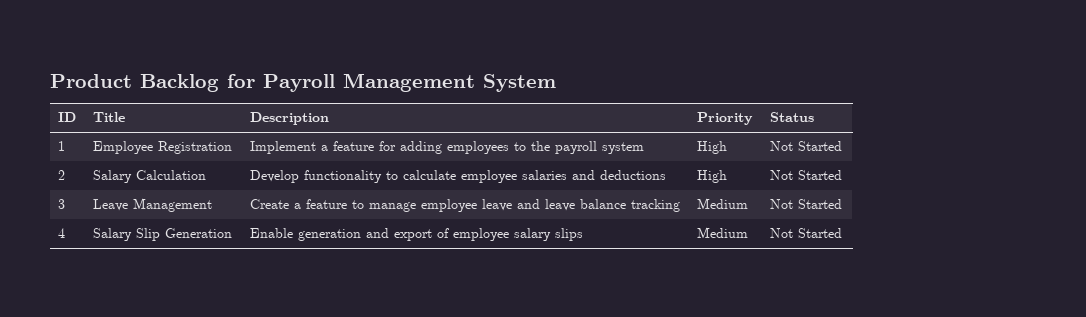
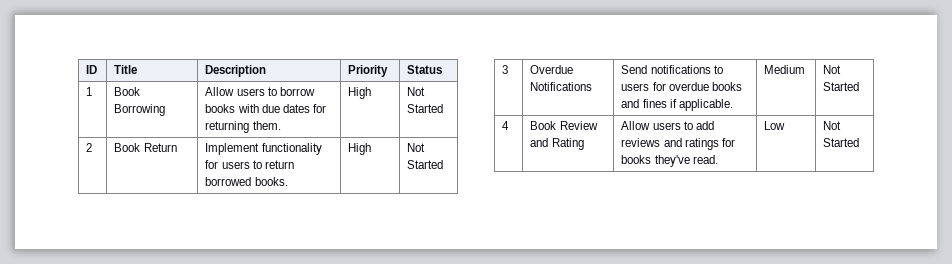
[50,73,556,92] Product Backlog for Payroll Management System // -> (86, 69) none
[93,141,233,154] [250,141,645,154] [697,141,728,154] [770,141,843,151] [58,170,66,180] [93,170,207,183] [250,170,667,183] [697,170,728,183] [770,170,843,180] [58,199,66,209] [93,198,213,212] [250,199,681,212] [697,198,749,209] [770,199,843,209] [58,228,66,238] [93,228,233,241] [250,228,584,241] [697,227,749,238] Employee Registration | Implement a feature for adding employees to the payroll system | High | Not Started // 2 | Salary Calculation | Develop functionality to calculate employee salaries and deductions | High | Not Started // 3 | Leave Management | Create a feature to manage employee leave and leave balance tracking | Medium | Not Started // 4 | Salary Slip Generation | Enable generation and export of employee salary slips | Medium -> [114,87,141,96] [114,104,166,116] [205,87,315,96] [205,104,326,113] [205,121,281,133] [348,87,372,99] [407,87,426,96] [407,104,444,113] [86,143,93,152] [114,143,177,152] [205,143,322,155] [205,160,294,169] [205,177,288,186] [348,143,372,155] [407,143,426,152] [407,160,444,169] [502,65,509,74] [530,65,574,74] [530,82,593,91] [621,65,723,74] [621,82,742,91] [621,99,733,111] [764,65,806,74] [823,65,842,74] [823,82,860,91] [502,121,510,130] [530,121,598,130] [530,138,584,150] [621,121,714,130] [621,138,735,150] [621,155,718,167] [764,121,786,130] Book Borrowing | Allow users to borrow books with due dates for returning them. | High | Not Started // 2 | Book Return | Implement functionality for users to return borrowed books. | High | Not Started // 3 | Overdue Notifications | Send notifications to users for overdue books and fines if applicable. | Medium | Not Started // 4 | Book Review and Rating | Allow users to add reviews and ratings for books they've read. | Low

